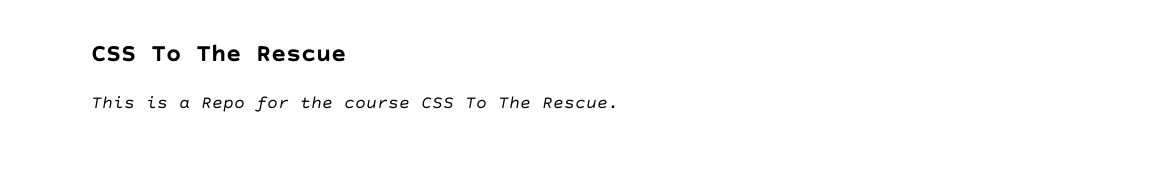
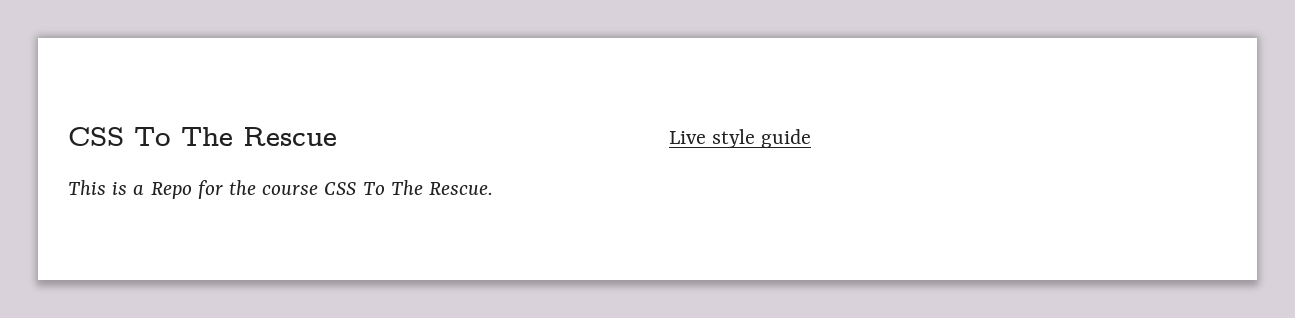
(619, 103) none -> [669,129,812,148] // Live style guide

